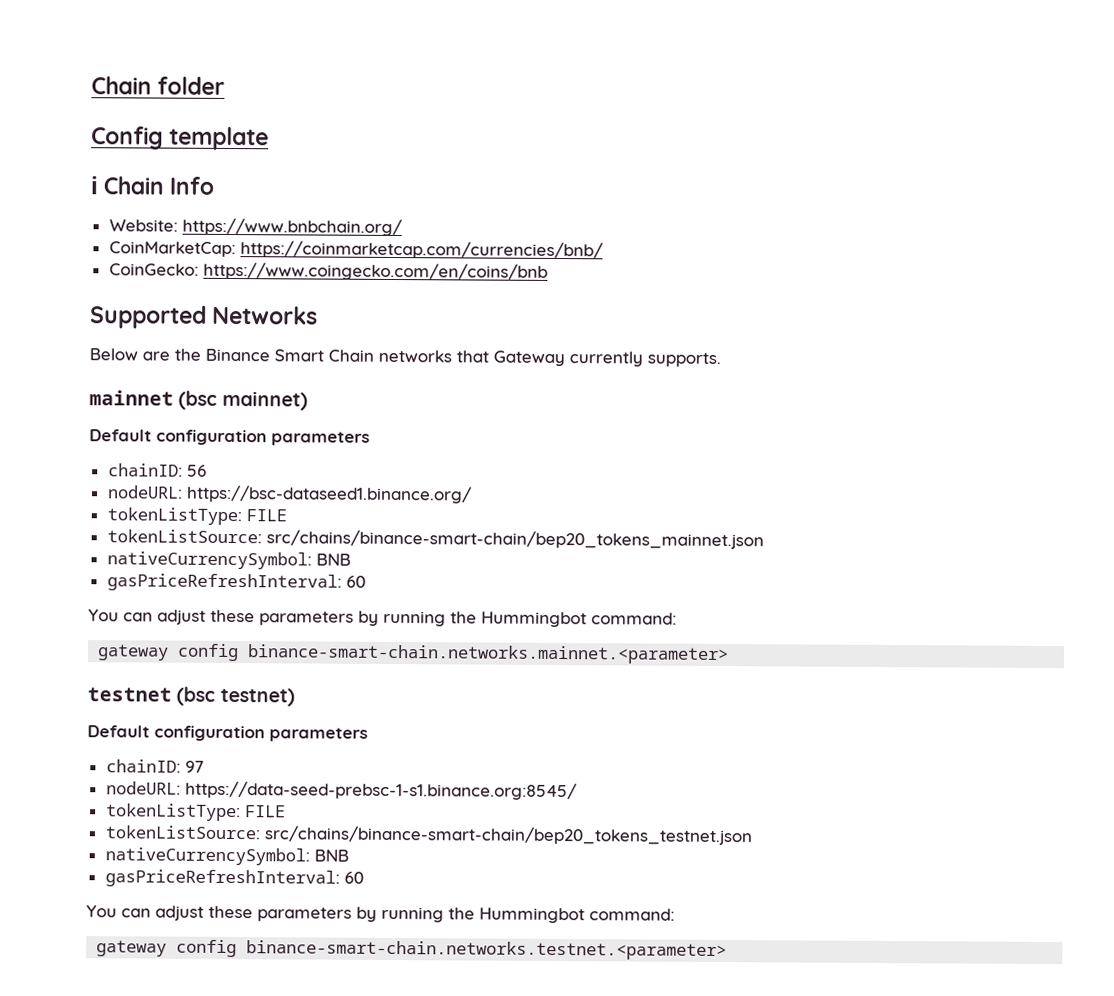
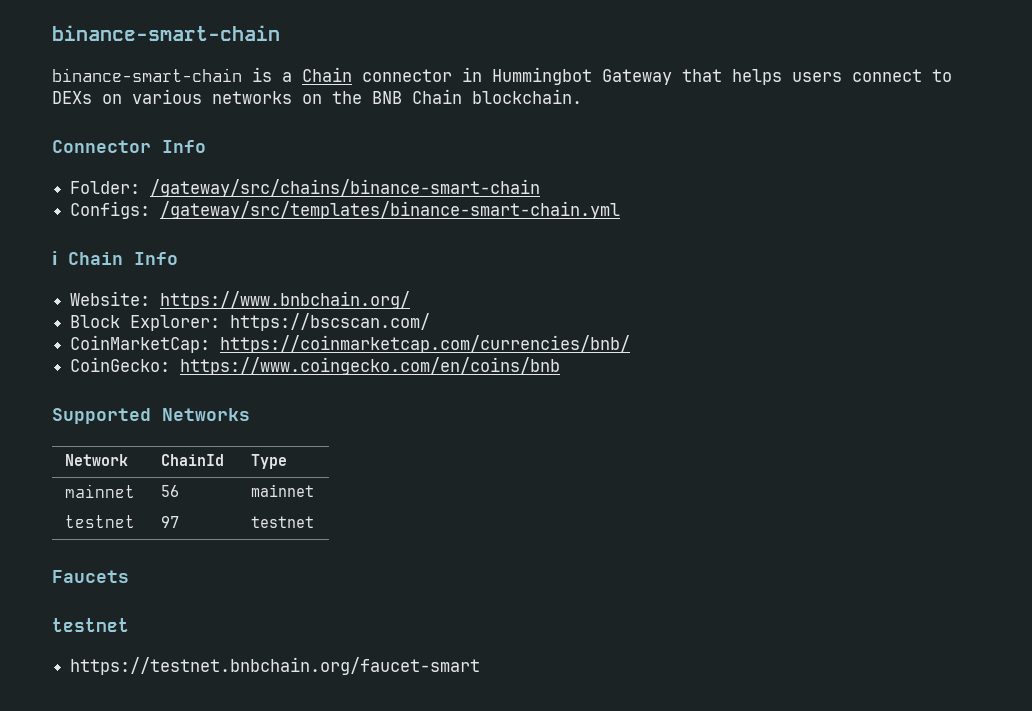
[91,76,226,95] [91,126,270,151] Chain folder // Config template -> [52,25,280,41] [52,67,952,85] [52,89,582,104] [52,140,206,153] [70,179,541,197] [70,201,621,219] binance-smart-chain // binance-smart-chain is a Chain connector in Hummingbot Gateway that helps users connect to DEXs on various networks on the BNB Chain blockchain. // Connector Info // Folder: /gateway/src/chains/binance-smart-chain // Configs: /gateway/src/templates/binance-smart-chain.yml
(402, 227) none -> [70,313,431,331] // Block Explorer: https://bscscan.com/
[89,348,721,367] [89,390,308,411] [89,429,370,446] [107,463,207,477] [106,484,472,504] [106,507,287,526] [106,529,764,550] [106,551,351,570] [106,573,366,592] [88,609,677,628] [98,643,730,665] [87,686,295,707] [87,725,368,742] [105,759,204,773] [105,780,577,801] [105,803,286,822] [104,825,752,846] [104,847,349,866] [104,869,364,888] [86,905,675,924] [96,939,728,961] // Below are the Binance Smart Chain networks that Gateway currently supports. // mainnet (bsc mainnet) // Default configuration parameters // chainID: 56 // nodeURL: https://bsc-dataseed1.binance.org/ // tokenListType: FILE // tokenListSource: src/chains/binance-smart-chain/bep20_tokens_mainnet.json // nativeCurrencySymbol: BNB // gasPriceRefreshInterval: 60 // You can adjust these parameters by running the Hummingbot command: // gateway config binance-smart-chain.networks.mainnet.<parameter> // testnet (bsc testnet) // Default configuration parameters // chainID: 97 // nodeURL: https://data-seed-prebsc-1-s1.binance.org:8545/ // tokenListType: FILE // tokenListSource: src/chains/binance-smart-chain/bep20_tokens_testnet.json // nativeCurrencySymbol: BNB // gasPriceRefreshInterval: 60 // You can adjust these parameters by running the Hummingbot command: // gateway config binance-smart-chain.networks.testnet.<parameter> -> [64,454,128,466] [160,454,224,466] [250,454,287,469] [64,484,135,498] [160,485,179,497] [250,484,314,497] [64,515,135,528] [160,516,179,528] [250,516,314,528] [52,570,129,583] [52,618,129,632] [70,657,481,675] // Network | ChainId | Type // mainnet | 56 | mainnet // testnet | 97 | testnet // Faucets // testnet // https://testnet.bnbchain.org/faucet-smart

